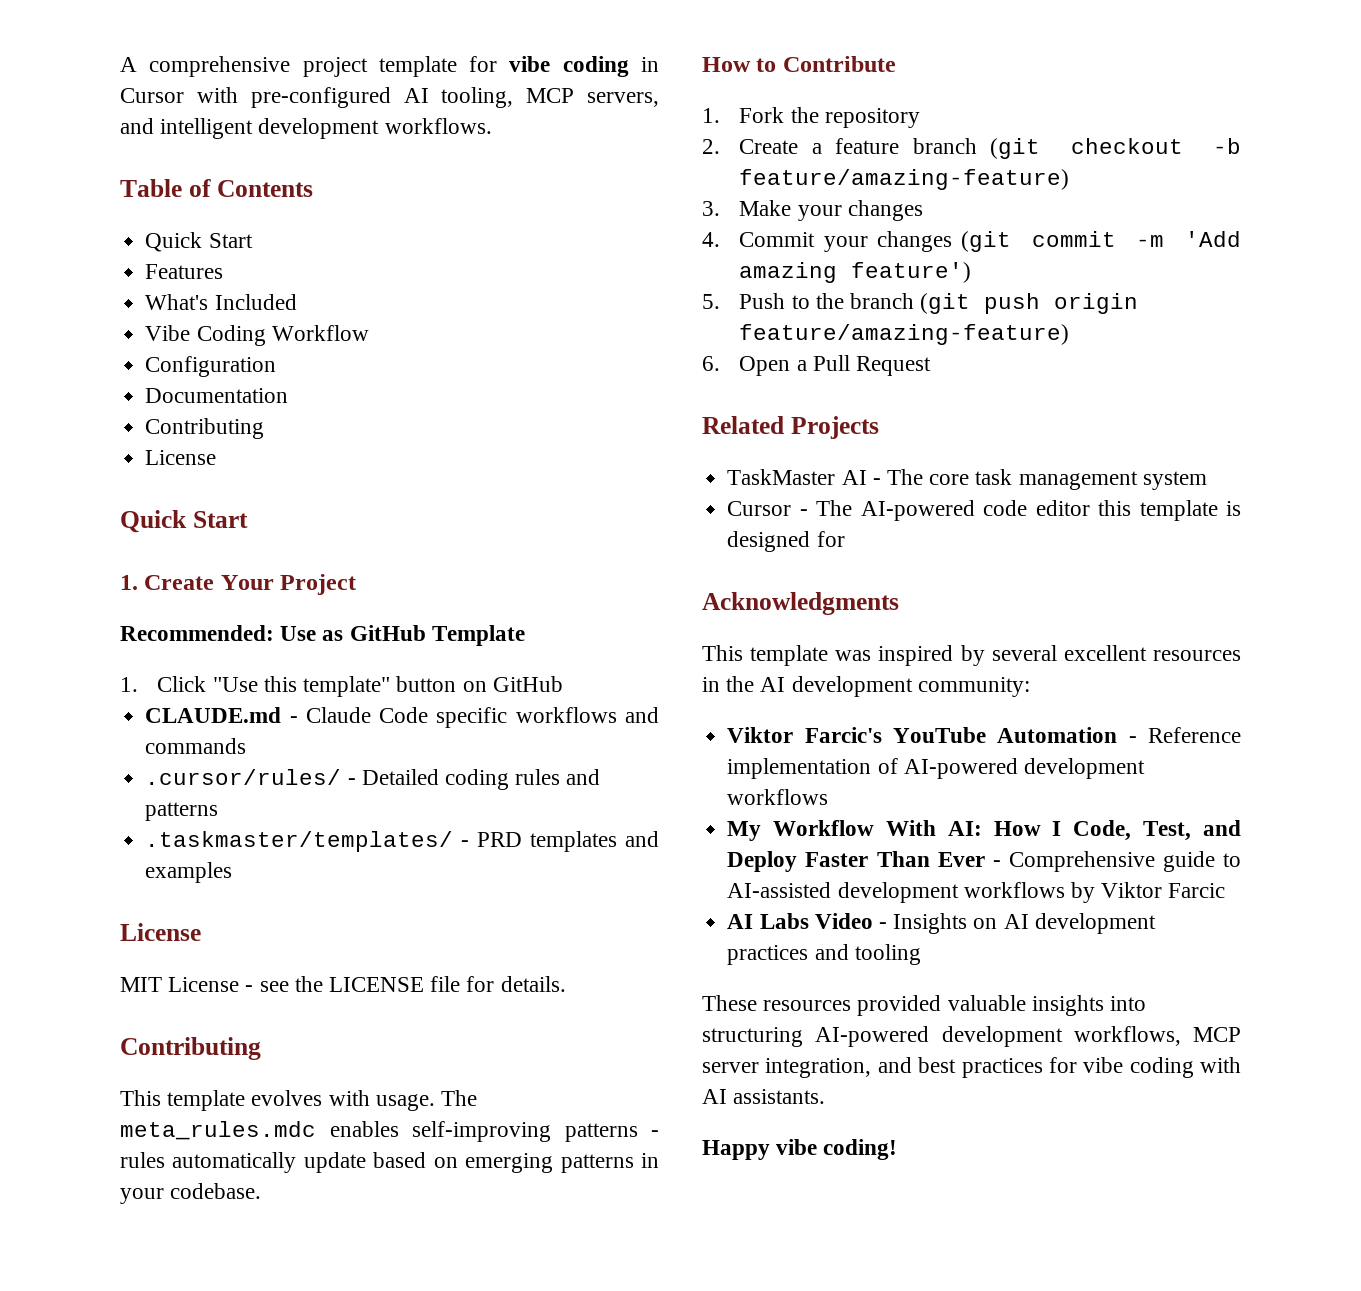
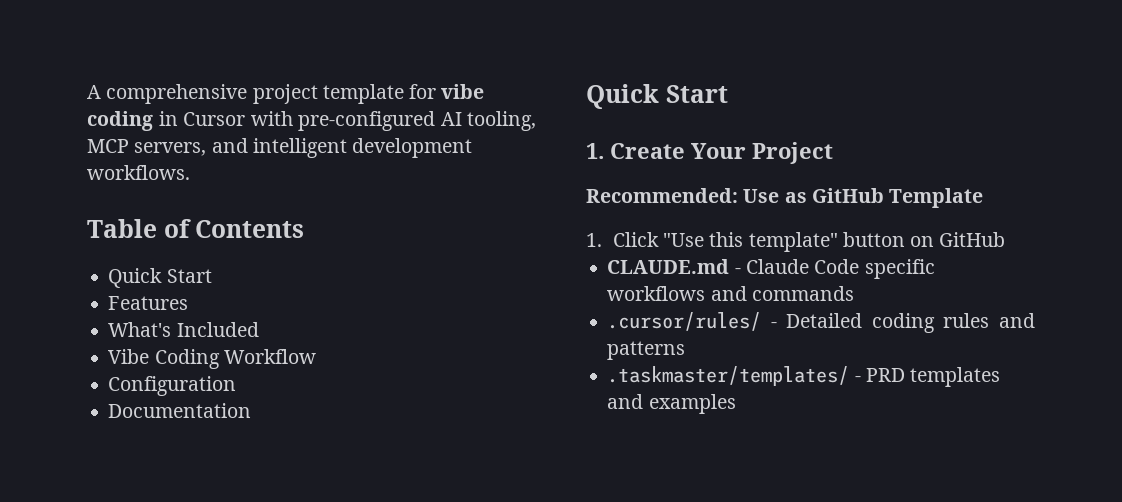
[145,418,265,439] [145,450,217,465] // Contributing // License -> (252, 410) none
[120,923,201,941] [120,976,566,992] [120,1037,261,1060] [120,1090,478,1111] [120,1121,659,1142] [120,1152,659,1173] [120,1183,262,1204] [702,56,896,72] [702,107,920,128] [702,138,1241,159] [739,169,1070,190] [702,200,923,221] [702,231,1241,252] [739,262,972,283] [702,293,1139,314] [739,324,1070,345] [702,355,932,376] [702,416,879,439] [727,469,1207,490] [727,500,1241,521] [727,531,845,552] [702,592,899,615] [702,645,1241,666] [702,676,1030,697] [727,727,1241,743] [727,758,1145,779] [727,789,829,805] [727,820,1241,841] [727,851,1241,872] [727,882,1226,903] [727,913,1156,934] [727,944,921,965] [702,995,1147,1016] [702,1026,1241,1047] [702,1057,1241,1078] [702,1089,826,1104] [702,1139,898,1160] // License // MIT License - see the LICENSE file for details. // Contributing // This template evolves with usage. The meta_rules.mdc enables self-improving patterns - rules automatically update based on emerging patterns in your codebase. // How to Contribute // 1. Fork the repository // 2. Create a feature branch (git checkout -b feature/amazing-feature) // 3. Make your changes // 4. Commit your changes (git commit -m 'Add amazing feature') // 5. Push to the branch (git push origin feature/amazing-feature) // 6. Open a Pull Request // Related Projects // TaskMaster AI - The core task management system // Cursor - The AI-powered code editor this template is designed for // Acknowledgments // This template was inspired by several excellent resources in the AI development community: // Viktor Farcic's YouTube Automation - Reference implementation of AI-powered development workflows // My Workflow With AI: How I Code, Test, and Deploy Faster Than Ever - Comprehensive guide to AI-assisted development workflows by Viktor Farcic // AI Labs Video - Insights on AI development practices and tooling // These resources provided valuable insights into structuring AI-powered development workflows, MCP server integration, and best practices for vibe coding with AI assistants. // Happy vibe coding! -> (736, 404) none

